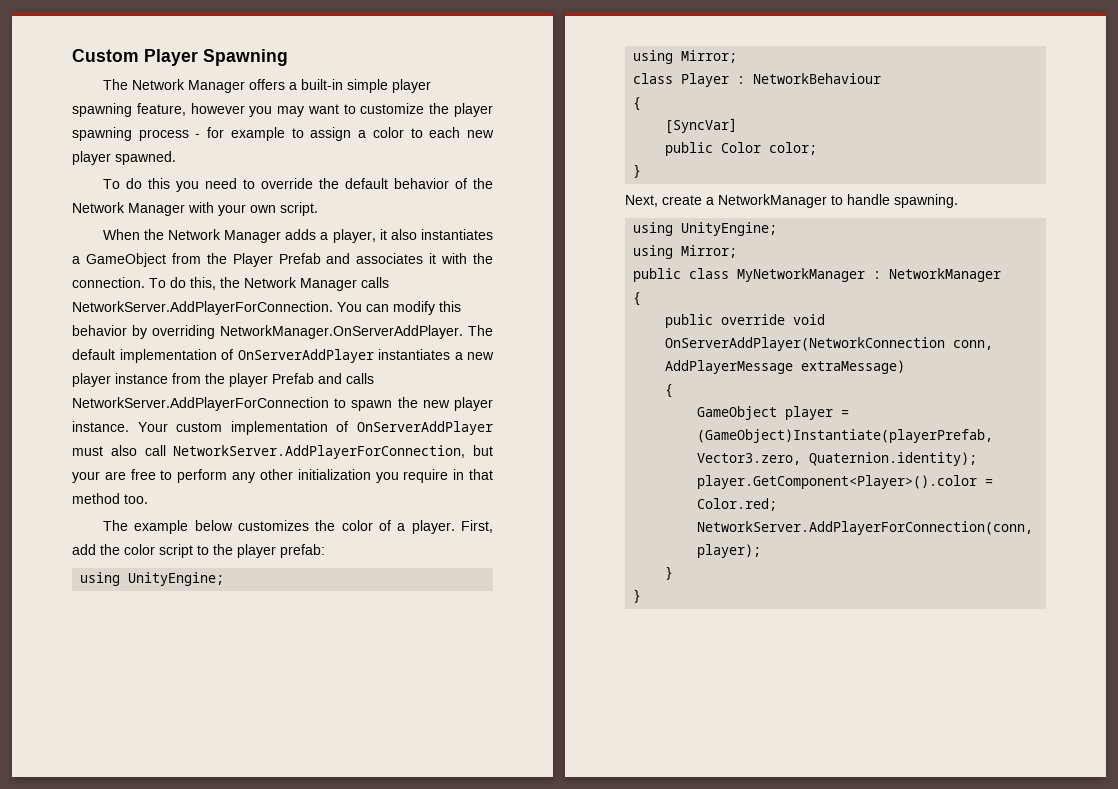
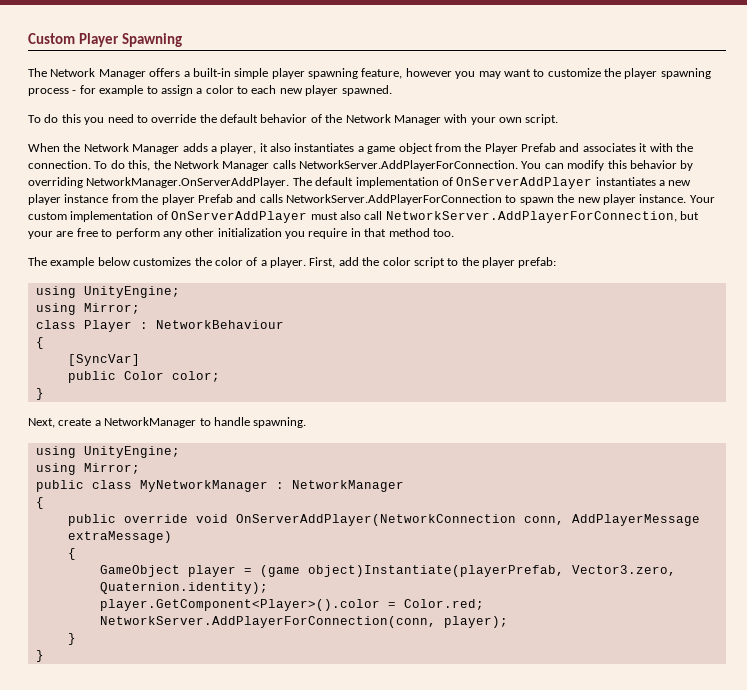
[85,253,166,267] GameObject -> [367,143,433,154] game object
[697,429,994,443] (GameObject)Instantiate(playerPrefab, -> [259,565,564,577] (game object)Instantiate(playerPrefab,

